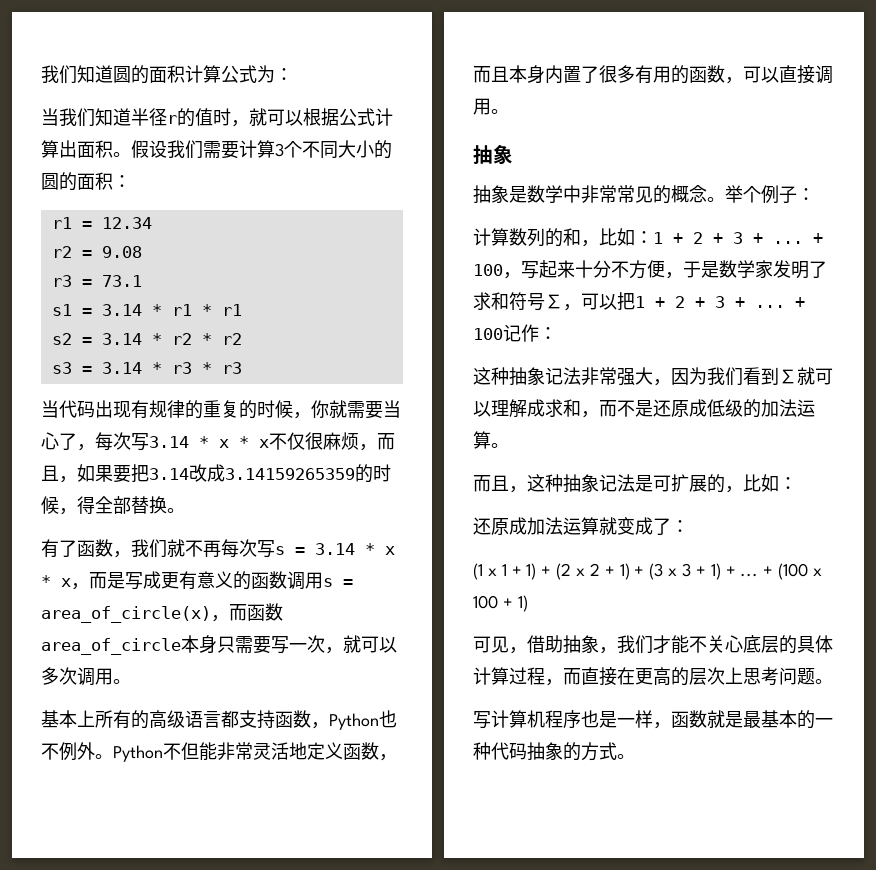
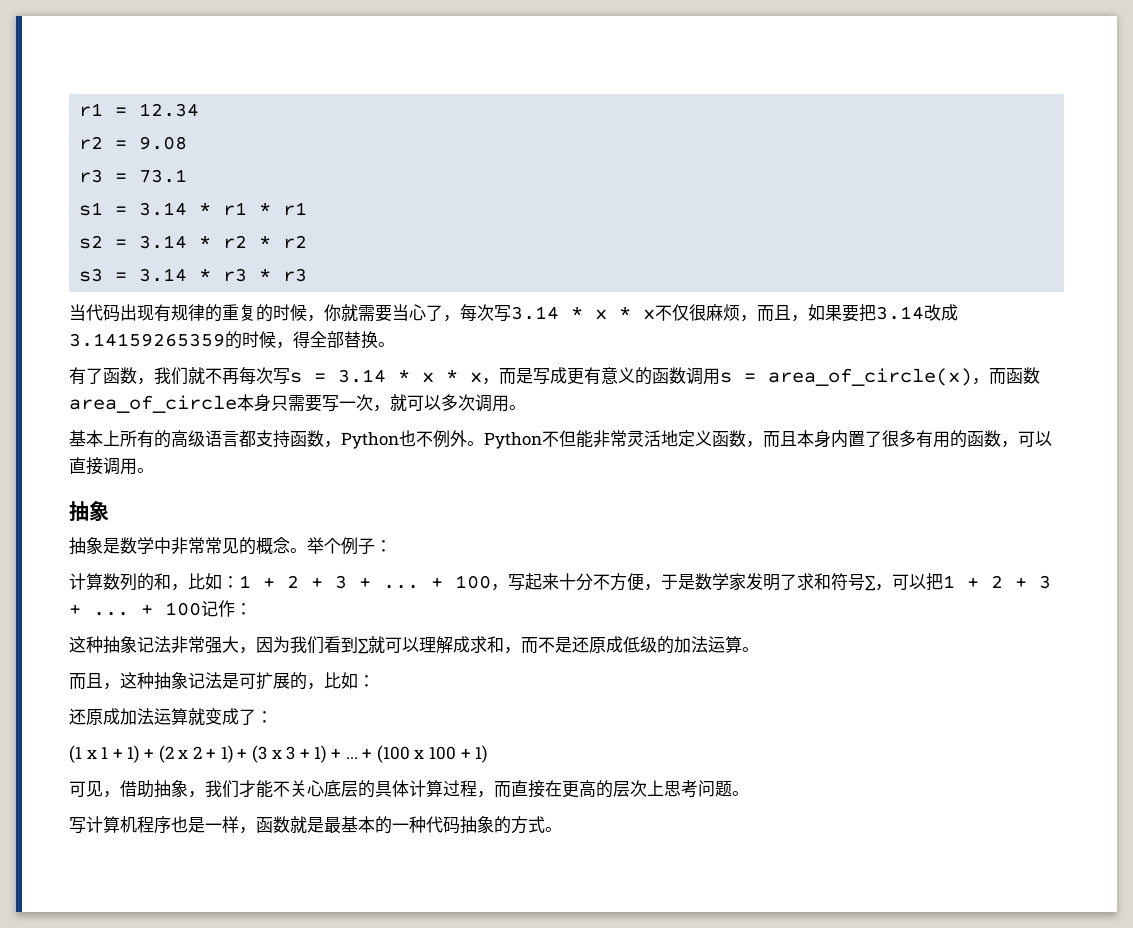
[41,65,293,84] [41,108,393,127] [41,140,392,159] [41,172,131,191] 我们知道圆的面积计算公式为： // 当我们知道半径r的值时，就可以根据公式计算出面积。假设我们需要计算3个不同大小的圆的面积： // -> (79, 110) none

